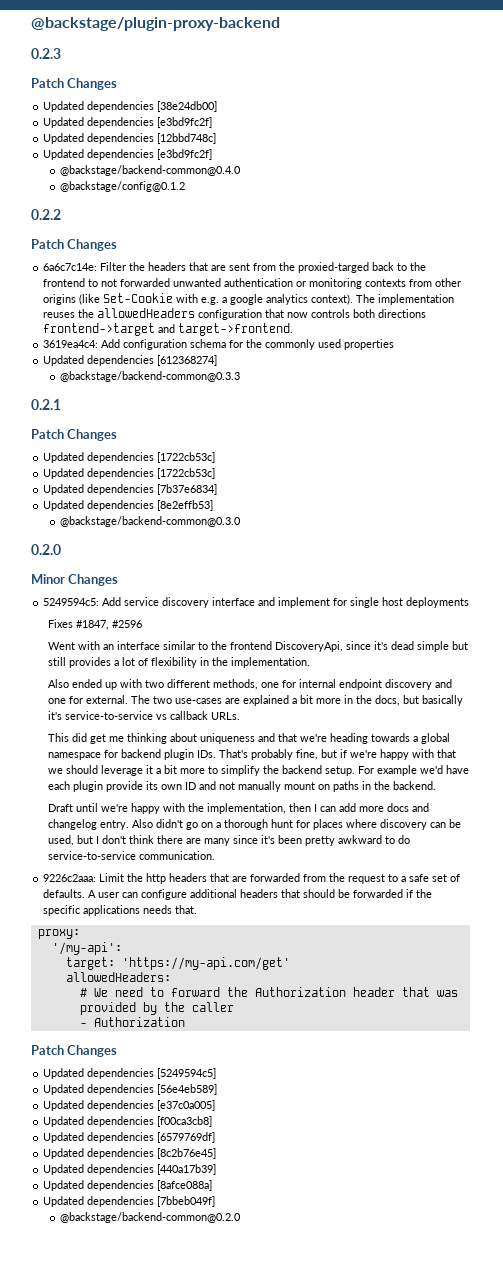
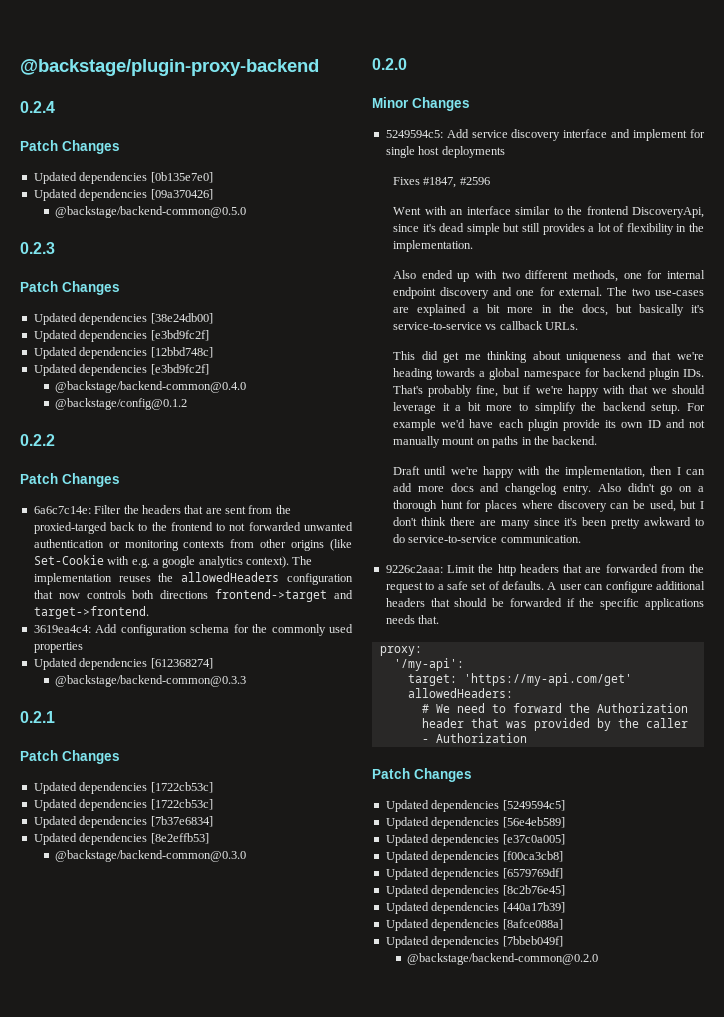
(280, 24) none -> [20,101,55,113] [20,140,120,154] [33,172,213,184] [33,189,213,201] [54,206,246,218] // 0.2.4 // Patch Changes // Updated dependencies [0b135e7e0] // Updated dependencies [09a370426] // @backstage/backend-common@0.5.0

